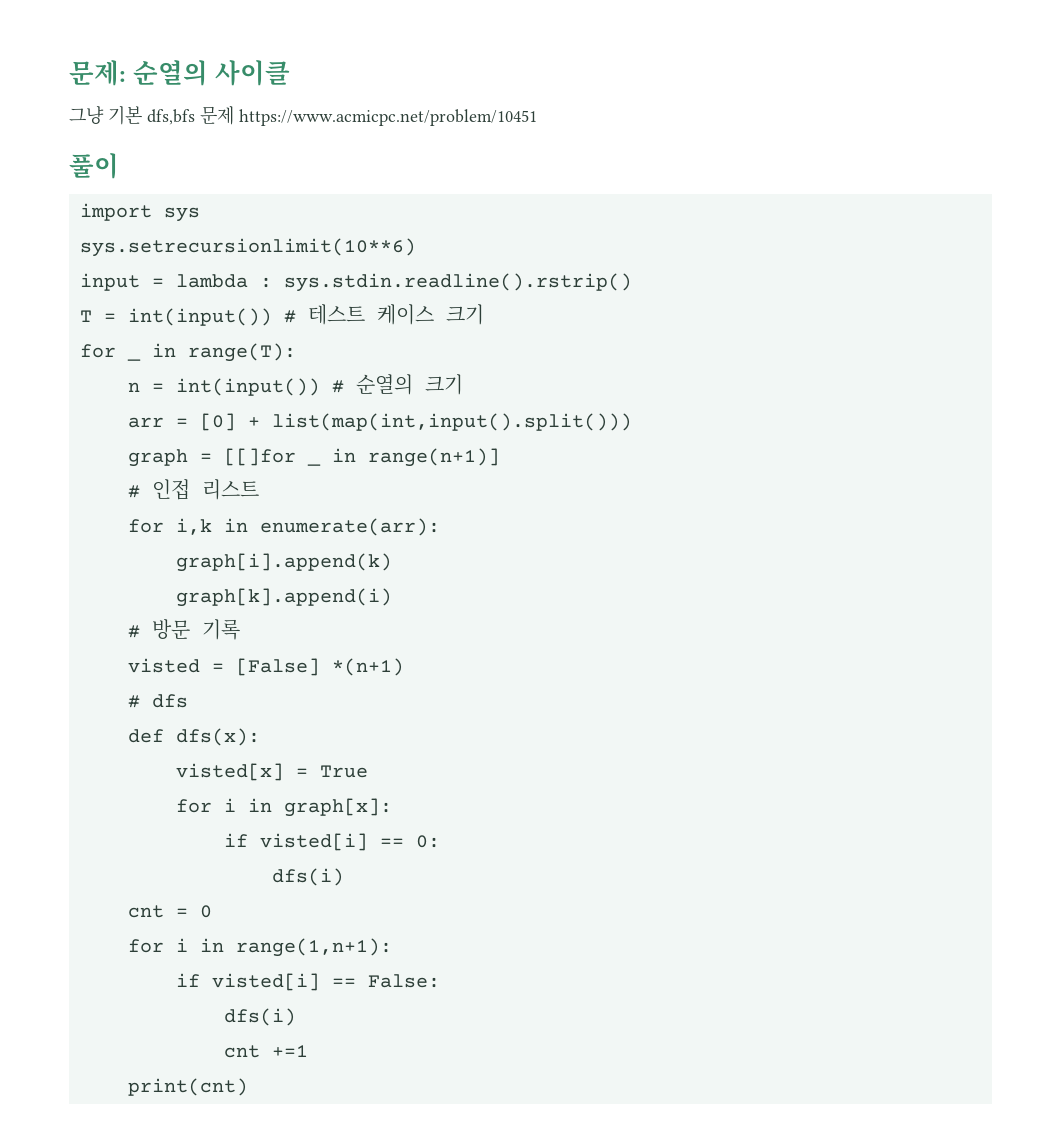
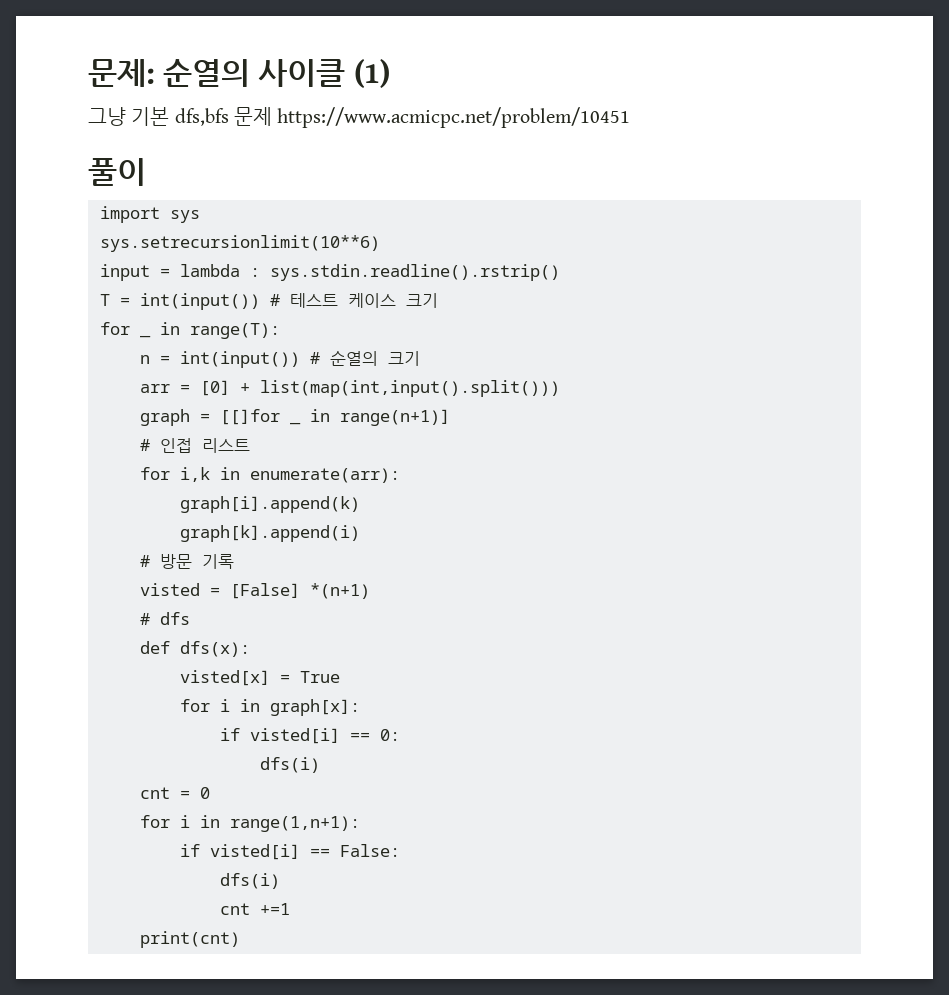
(290, 73) none -> [353,59,390,88] (1)

